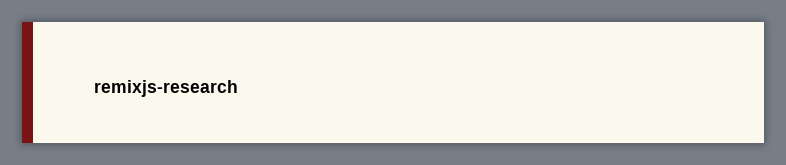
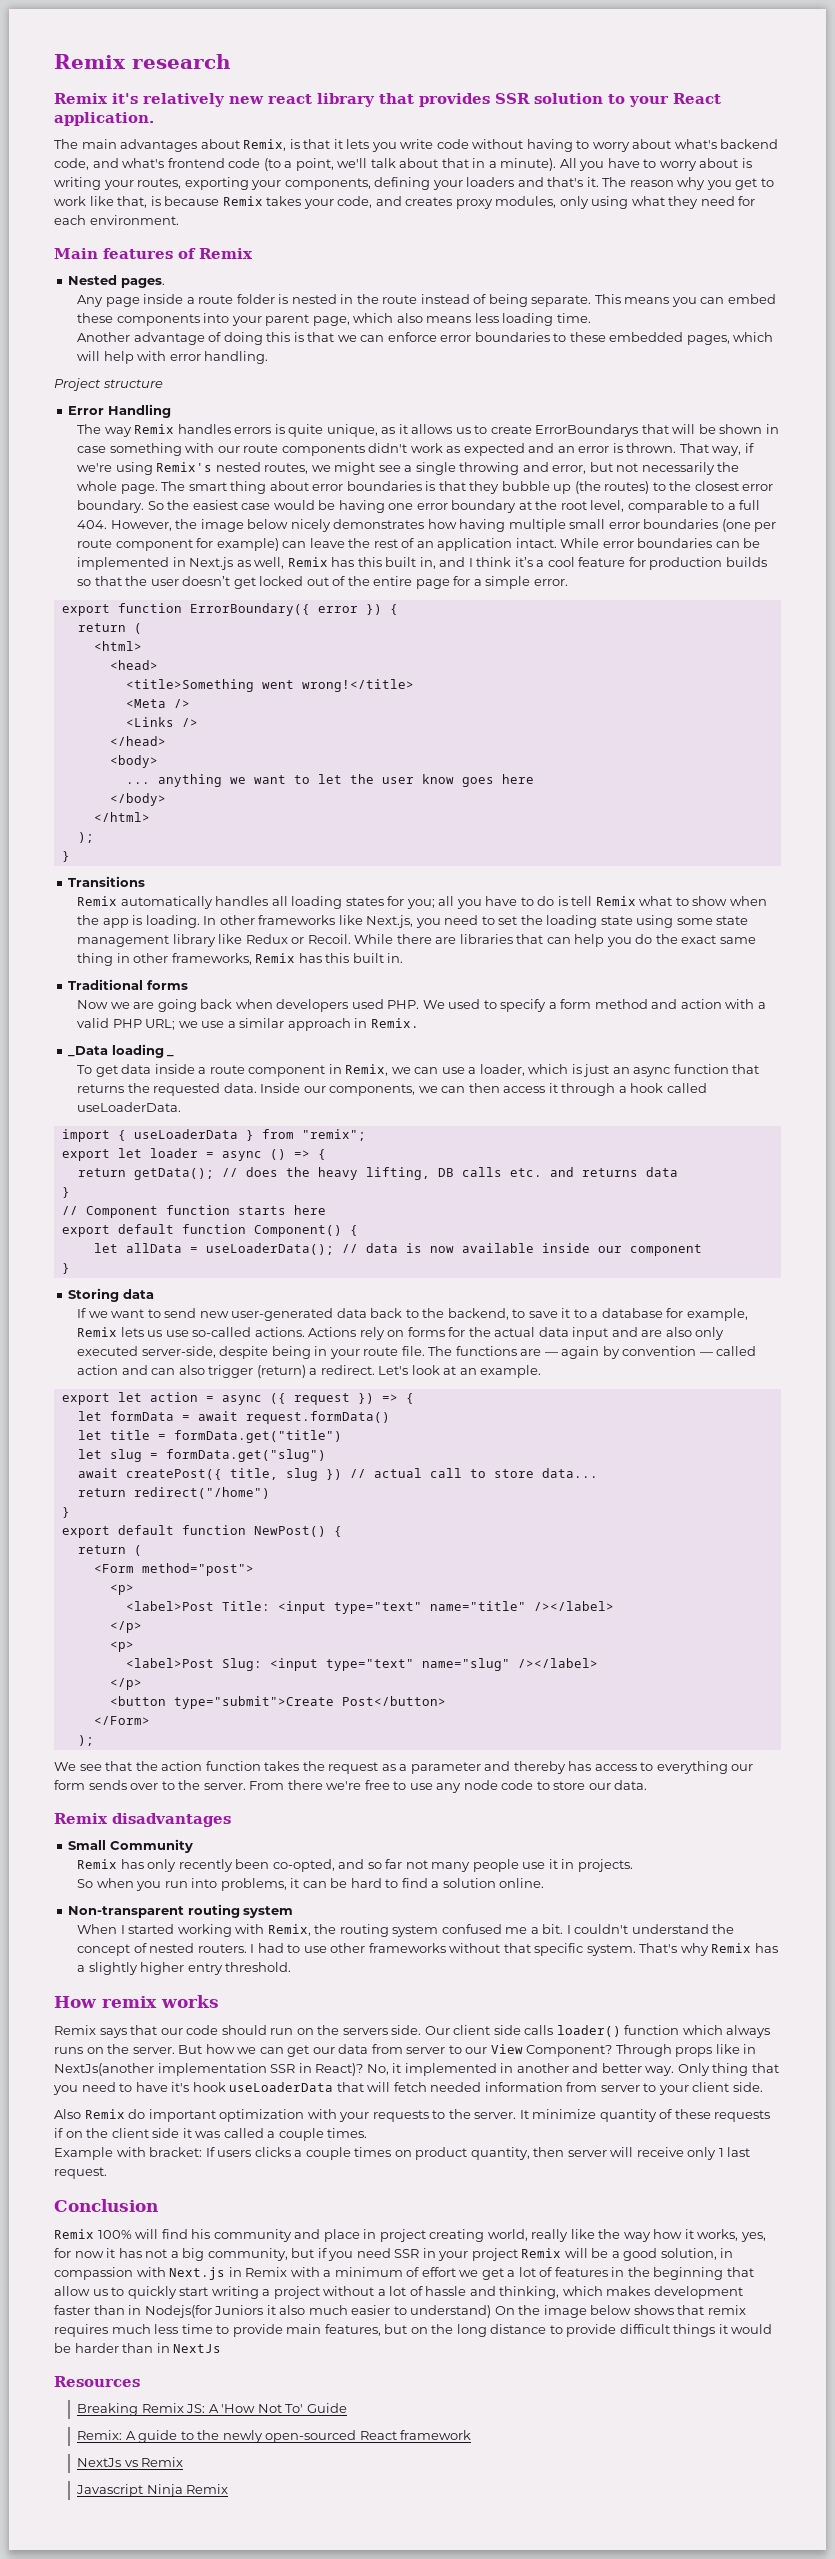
[94,80,238,97] remixjs-research -> [54,54,231,69] [54,93,721,107] [54,112,154,126] [54,139,779,152] [54,158,752,171] [54,177,774,190] [54,196,756,209] [54,215,179,225] [54,248,253,259] [68,275,165,288] [77,294,776,307] [77,313,591,326] [77,332,774,345] [77,351,269,364] [54,378,163,391] [68,404,171,418] [77,424,779,437] [77,443,754,456] [77,462,740,475] [77,481,774,494] [77,500,761,513] [77,519,777,532] [77,538,761,551] [77,557,767,570] [77,576,568,589] [61,603,398,616] [77,623,142,634] [93,641,142,651] [109,660,158,670] [125,679,414,692] [125,699,190,708] [125,717,198,727] [109,736,166,746] [109,755,158,768] [125,774,534,787] [109,793,166,806] [93,812,150,822] [77,832,94,843] [61,851,70,862] [68,876,146,887] [77,896,767,909] [77,915,749,928] [77,934,756,947] [77,953,404,966] [68,979,188,990] [77,999,766,1012] [77,1018,419,1031] [68,1044,175,1058] [77,1064,760,1077] [77,1083,707,1096] [77,1102,182,1112] [61,1129,366,1142] [61,1148,326,1161] [77,1167,678,1180] [61,1187,70,1198] [61,1205,326,1218] [61,1224,358,1237] [93,1243,702,1256] [61,1263,70,1274] [68,1288,154,1302] [77,1308,748,1321] [77,1327,725,1340] [77,1346,757,1359] [77,1365,542,1378] [61,1392,414,1405] [77,1411,390,1424] [77,1430,342,1443] [77,1449,326,1462] [77,1468,598,1481] [77,1487,270,1499] [61,1507,70,1518] [61,1525,342,1538] [77,1545,142,1556] [93,1563,254,1576] [109,1584,134,1595] [125,1601,614,1614] [109,1621,142,1633] [109,1641,134,1652] [125,1658,598,1671] [109,1678,142,1690] [109,1696,446,1709] [93,1716,150,1725] [77,1735,94,1746] [54,1761,754,1774] [54,1780,648,1793] [54,1813,231,1827] [68,1839,193,1853] [77,1859,633,1872] [77,1878,545,1891] [68,1904,294,1918] [77,1924,735,1937] [77,1943,778,1956] [77,1962,292,1975] [54,1995,219,2008] [54,2025,771,2038] [54,2044,757,2057] [54,2063,779,2076] [53,2082,763,2095] [54,2109,771,2122] [54,2128,368,2141] [54,2147,751,2160] [54,2167,107,2179] [54,2199,158,2212] [54,2229,766,2242] [54,2248,734,2261] [54,2267,754,2280] [54,2286,743,2299] [54,2305,746,2318] [54,2324,773,2337] [54,2343,222,2353] [54,2376,140,2387] [77,2403,347,2416] [77,2430,472,2443] [77,2457,184,2467] [76,2484,229,2497] Remix research // Remix it's relatively new react library that provides SSR solution to your React application. // The main advantages about Remix, is that it lets you write code without having to worry about what's backend code, and what's frontend code (to a point, we'll talk about that in a minute). All you have to worry about is writing your routes, exporting your components, defining your loaders and that's it. The reason why you get to work like that, is because Remix takes your code, and creates proxy modules, only using what they need for each environment. // Main features of Remix // Nested pages. // Any page inside a route folder is nested in the route instead of being separate. This means you can embed these components into your parent page, which also means less loading time. // Another advantage of doing this is that we can enforce error boundaries to these embedded pages, which will help with error handling. // Project structure // Error Handling // The way Remix handles errors is quite unique, as it allows us to create ErrorBoundarys that will be shown in case something with our route components didn't work as expected and an error is thrown. That way, if we're using Remix's nested routes, we might see a single throwing and error, but not necessarily the whole page. The smart thing about error boundaries is that they bubble up (the routes) to the closest error boundary. So the easiest case would be having one error boundary at the root level, comparable to a full 404. However, the image below nicely demonstrates how having multiple small error boundaries (one per route component for example) can leave the rest of an application intact. While error boundaries can be implemented in Next.js as well, Remix has this built in, and I think it’s a cool feature for production builds so that the user doesn’t get locked out of the entire page for a simple error. // export function ErrorBoundary({ error }) { // return ( // <html> // <head> // <title>Something went wrong!</title> // <Meta /> // <Links /> // </head> // <body> // ... anything we want to let the user know goes here // </body> // </html> // ); // } // Transitions // Remix automatically handles all loading states for you; all you have to do is tell Remix what to show when the app is loading. In other frameworks like Next.js, you need to set the loading state using some state management library like Redux or Recoil. While there are libraries that can help you do the exact same thing in other frameworks, Remix has this built in. // Traditional forms // Now we are going back when developers used PHP. We used to specify a form method and action with a valid PHP URL; we use a similar approach in Remix. // _Data loading _ // To get data inside a route component in Remix, we can use a loader, which is just an async function that returns the requested data. Inside our components, we can then access it through a hook called useLoaderData. // import { useLoaderData } from "remix"; // export let loader = async () => { // return getData(); // does the heavy lifting, DB calls etc. and returns data // } // // Component function starts here // export default function Component() { // let allData = useLoaderData(); // data is now available inside our component // } // Storing data // If we want to send new user-generated data back to the backend, to save it to a database for example, Remix lets us use so-called actions. Actions rely on forms for the actual data input and are also only executed server-side, despite being in your route file. The functions are — again by convention — called action and can also trigger (return) a redirect. Let's look at an example. // export let action = async ({ request }) => { // let formData = await request.formData() // let title = formData.get("title") // let slug = formData.get("slug") // await createPost({ title, slug }) // actual call to store data... // return redirect("/home") // } // export default function NewPost() { // return ( // <Form method="post"> // <p> // <label>Post Title: <input type="text" name="title" /></label> // </p> // <p> // <label>Post Slug: <input type="text" name="slug" /></label> // </p> // <button type="submit">Create Post</button> // </Form> // ); // We see that the action function takes the request as a parameter and thereby has access to everything our form sends over to the server. From there we're free to use any node code to store our data. // Remix disadvantages // Small Community // Remix has only recently been co-opted, and so far not many people use it in projects. // So when you run into problems, it can be hard to find a solution online. // Non-transparent routing system // When I started working with Remix, the routing system confused me a bit. I couldn't understand the concept of nested routers. I had to use other frameworks without that specific system. That's why Remix has a slightly higher entry threshold. // How remix works // Remix says that our code should run on the servers side. Our client side calls loader() function which always runs on the server. But how we can get our data from server to our View Component? Through props like in NextJs(another implementation SSR in React)? No, it implemented in another and better way. Only thing that you need to have it's hook useLoaderData that will fetch needed information from server to your client side. // Also Remix do important optimization with your requests to the server. It minimize quantity of these requests if on the client side it was called a couple times. // Example with bracket: If users clicks a couple times on product quantity, then server will receive only 1 last request. // Conclusion // Remix 100% will find his community and place in project creating world, really like the way how it works, yes, for now it has not a big community, but if you need SSR in your project Remix will be a good solution, in compassion with Next.js in Remix with a minimum of effort we get a lot of features in the beginning that allow us to quickly start writing a project without a lot of hassle and thinking, which makes development faster than in Nodejs(for Juniors it also much easier to understand) On the image below shows that remix requires much less time to provide main features, but on the long distance to provide difficult things it would be harder than in NextJs // Resources // Breaking Remix JS: A 'How Not To' Guide // Remix: A guide to the newly open-sourced React framework // NextJs vs Remix // Javascript Ninja Remix

